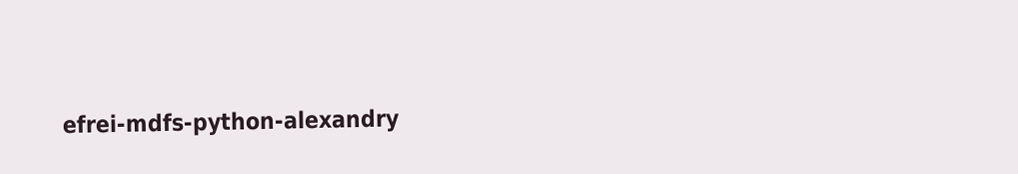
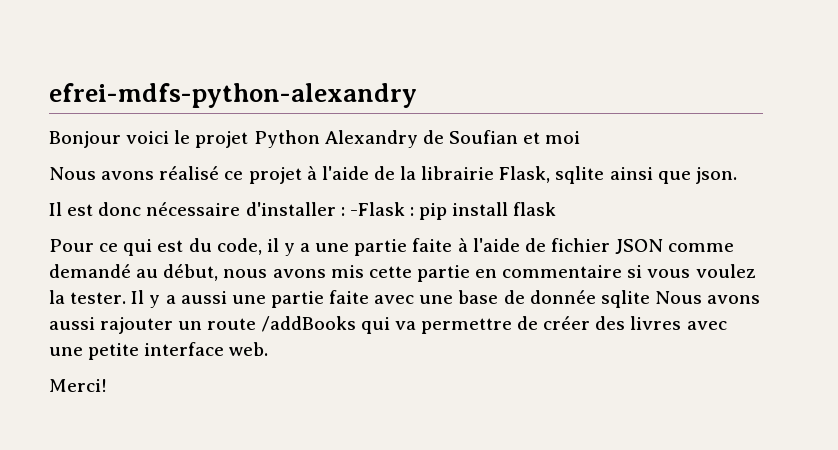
(400, 123) none -> [49,130,581,148] [49,166,737,184] [49,202,557,220] [49,238,735,256] [49,264,756,282] [49,290,761,308] [49,316,727,334] [49,342,269,360] [49,379,107,392] // Bonjour voici le projet Python Alexandry de Soufian et moi // Nous avons réalisé ce projet à l'aide de la librairie Flask, sqlite ainsi que json. // Il est donc nécessaire d'installer : -Flask : pip install flask // Pour ce qui est du code, il y a une partie faite à l'aide de fichier JSON comme demandé au début, nous avons mis cette partie en commentaire si vous voulez la tester. Il y a aussi une partie faite avec une base de donnée sqlite Nous avons aussi rajouter un route /addBooks qui va permettre de créer des livres avec une petite interface web. // Merci!

